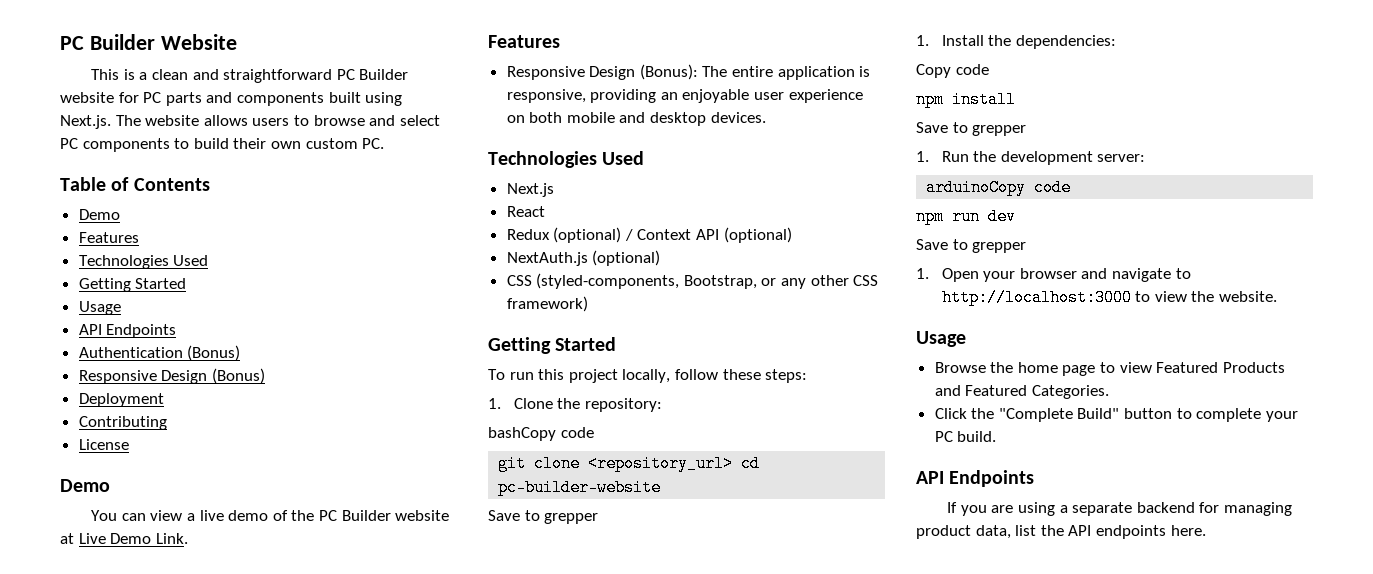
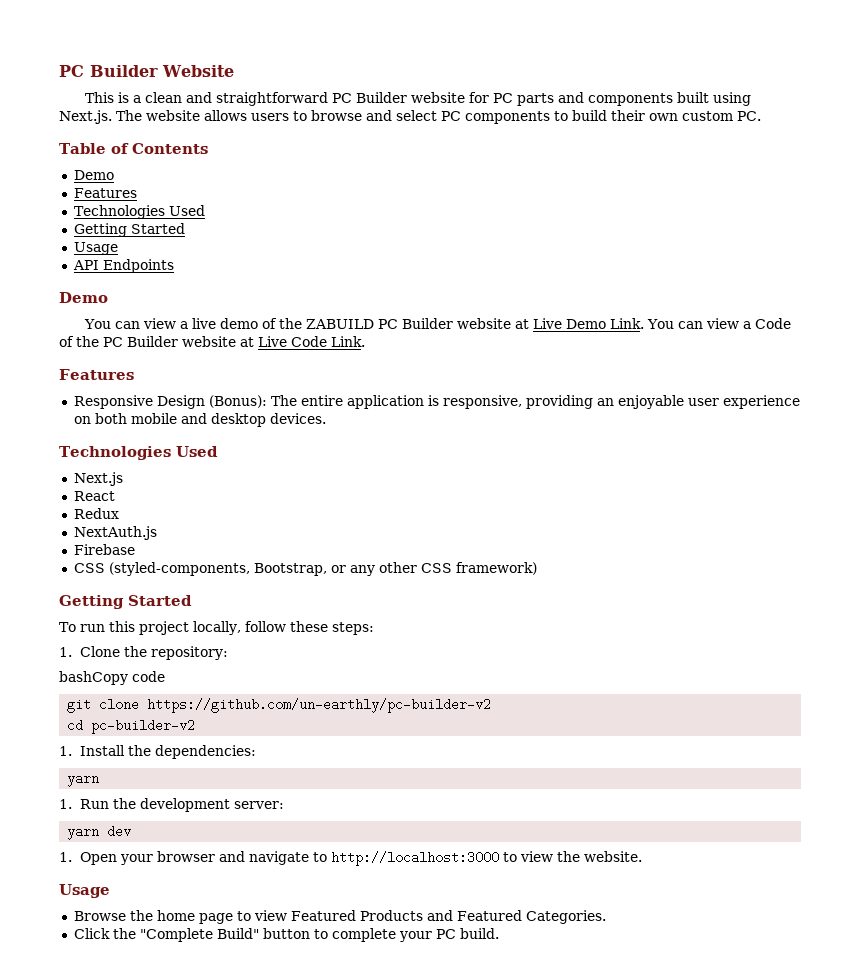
[78,345,241,361] [78,368,265,384] [78,393,164,407] [78,416,167,430] [78,439,129,450] // Authentication (Bonus) // Responsive Design (Bonus) // Deployment // Contributing // License -> (174, 266) none
(315, 515) none -> [306,319,375,329] ZABUILD
(188, 538) none -> [647,318,792,329] [59,336,365,347] You can view a Code of the PC Builder website at Live Code Link.
[553,227,792,243] (optional) / Context API (optional) -> (119, 513) none
[592,250,661,266] (optional) -> [73,544,135,555] // Firebase
[588,455,761,472] [498,479,662,496] [488,510,599,524] [916,35,1116,49] [916,64,989,78] [916,91,1016,108] [916,122,1027,136] <repository_url> cd pc-builder-website // Save to grepper // 1. Install the dependencies: // Copy code // npm install // Save to grepper -> [147,698,492,713] [67,719,196,734] [59,745,257,759] [67,772,100,787] https://github.com/un-earthly/pc-builder-v2 // cd pc-builder-v2 // 1. Install the dependencies: // yarn
[926,179,1072,196] [916,208,1016,225] [916,239,1027,253] arduinoCopy code // npm run dev // Save to grepper -> [67,825,132,840] yarn dev
[916,470,1035,487] [947,502,1293,516] [916,525,1206,539] // API Endpoints // If you are using a separate backend for managing product data, list the API endpoints here. -> (499, 933) none

